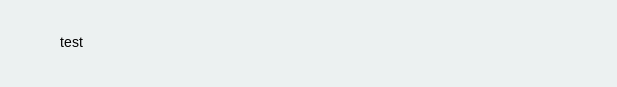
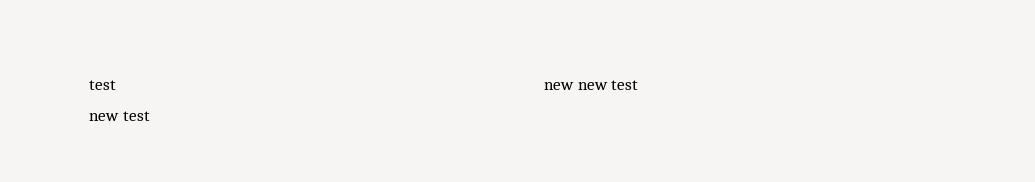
[60,37,83,47] test -> [89,80,116,90] [89,111,150,121] [544,80,639,90] test // new test // new new test

